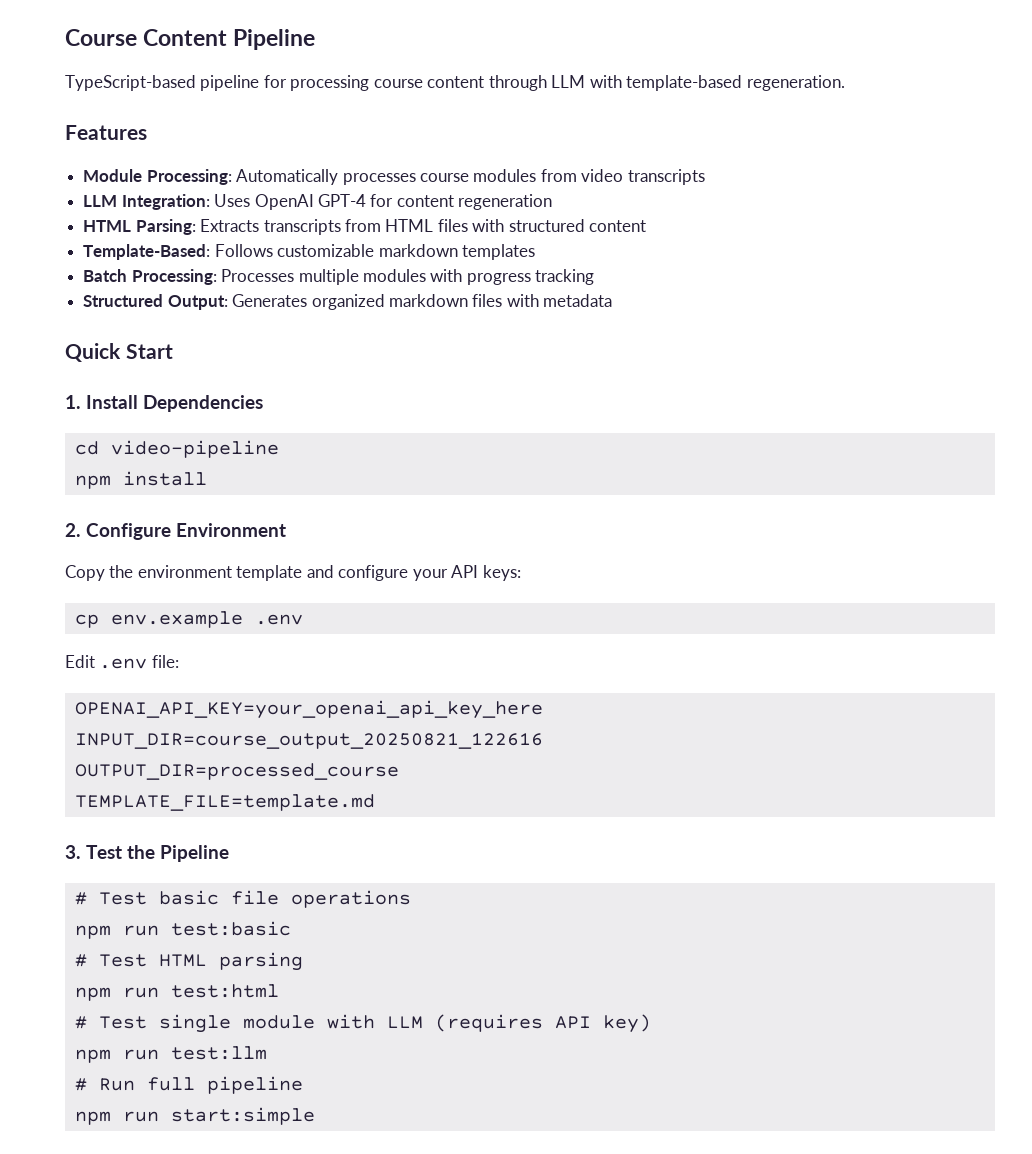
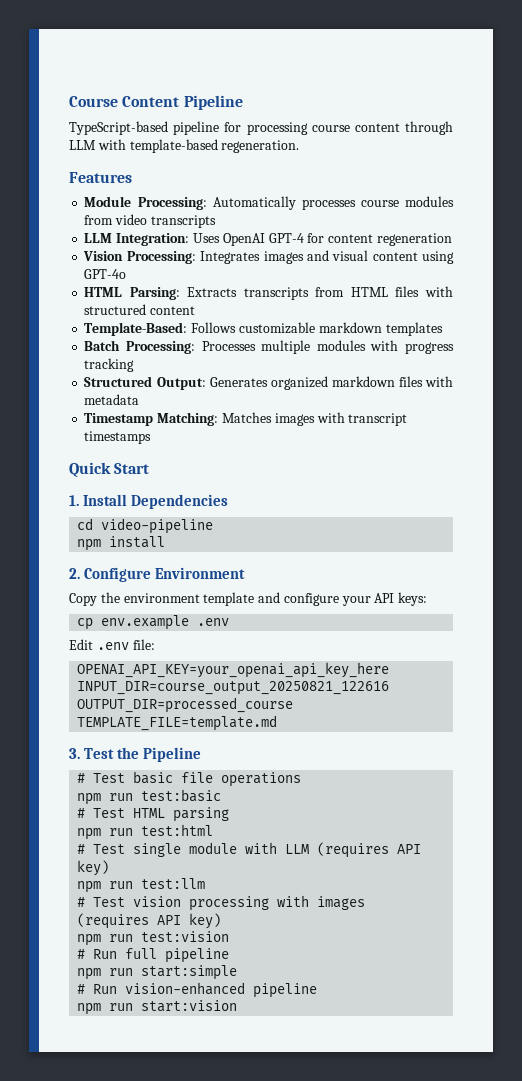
(553, 202) none -> [83,250,454,264] [84,269,127,279] // Vision Processing: Integrates images and visual content using GPT-4o
(613, 300) none -> [84,412,408,426] [84,431,152,444] // Timestamp Matching: Matches images with transcript timestamps
(267, 1053) none -> [77,895,366,911] [77,913,222,929] [77,931,230,946] // # Test vision processing with images (requires API key) // npm run test:vision
(315, 1116) none -> [77,982,318,998] [77,1000,238,1015] // # Run vision-enhanced pipeline // npm run start:vision

